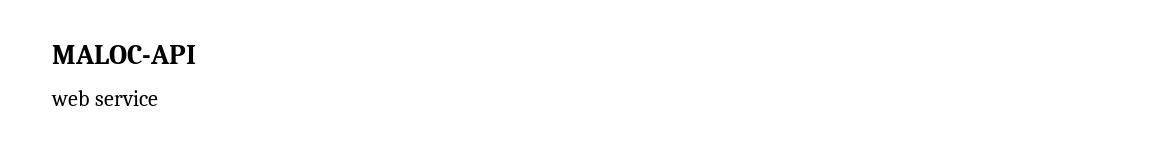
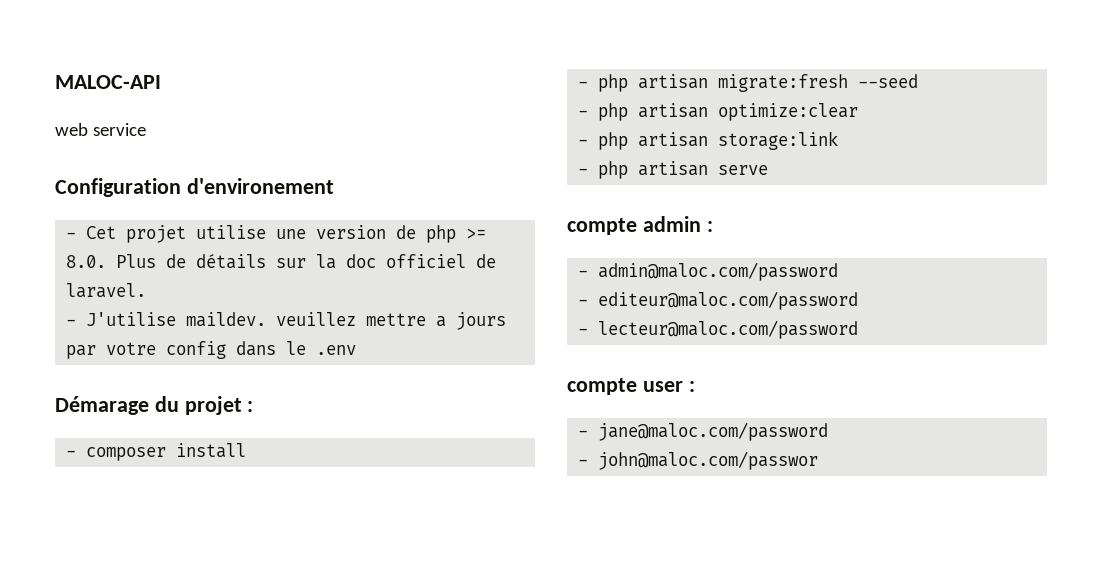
(158, 98) none -> [55,178,334,197] [66,225,487,243] [66,254,497,269] [66,283,147,298] [66,312,507,330] [66,341,357,359] [55,396,254,415] [66,443,247,461] [578,74,919,92] [578,103,859,121] [578,131,839,150] [578,161,769,179] [567,216,713,235] [578,262,839,281] [578,291,859,310] [578,320,859,339] [567,378,695,395] [578,422,829,441] [578,451,819,470] // Configuration d'environement // - Cet projet utilise une version de php >= 8.0. Plus de détails sur la doc officiel de laravel. // - J'utilise maildev. veuillez mettre a jours par votre config dans le .env // Démarage du projet : // - composer install // - php artisan migrate:fresh --seed // - php artisan optimize:clear // - php artisan storage:link // - php artisan serve // compte admin : // - admin@maloc.com/password // - editeur@maloc.com/password // - lecteur@maloc.com/password // compte user : // - jane@maloc.com/password // - john@maloc.com/passwor

